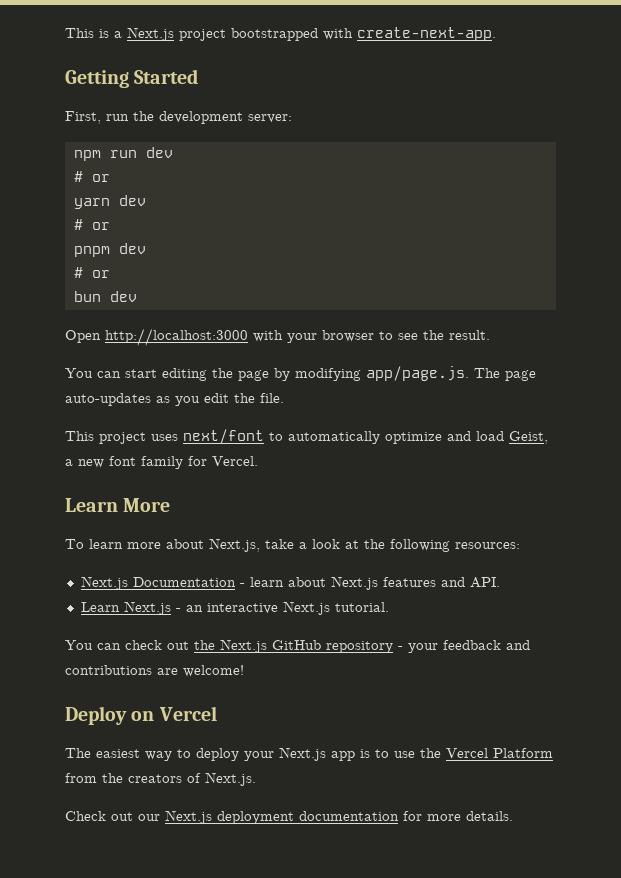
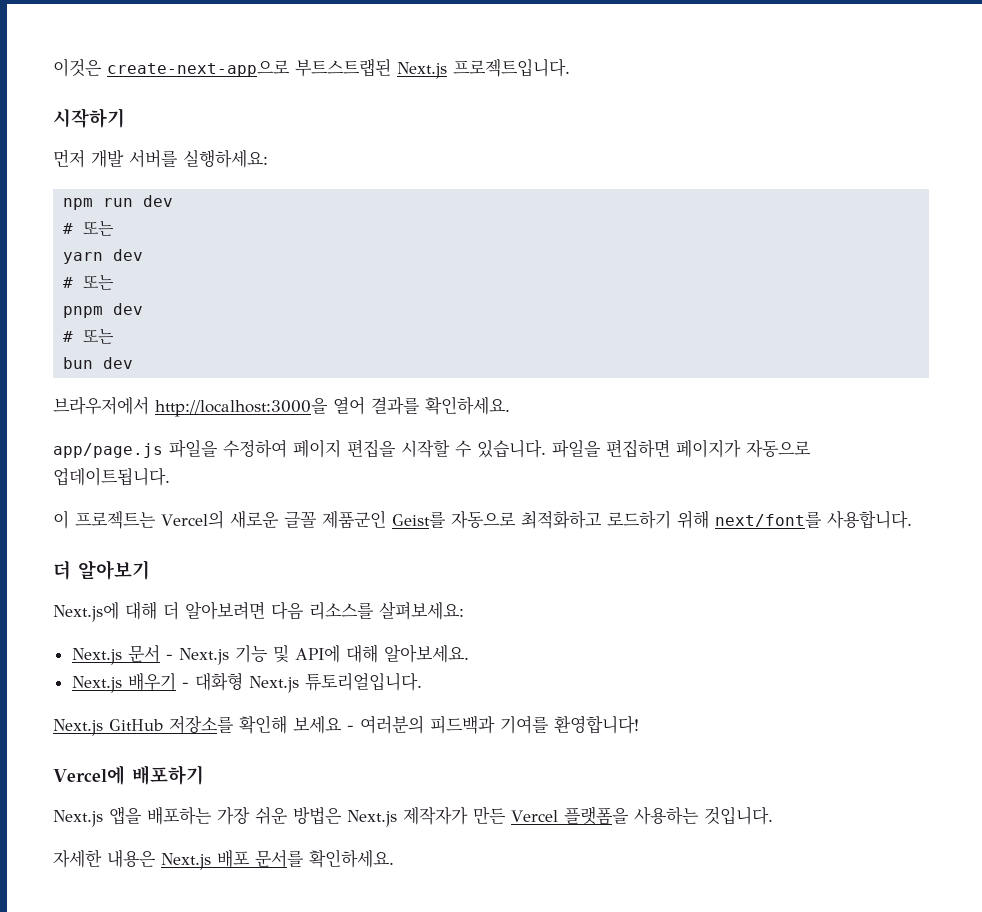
[65,27,496,41] [65,69,199,88] [65,111,292,124] This is a Next.js project bootstrapped with create-next-app. // Getting Started // First, run the development server: -> [53,58,570,79] [53,108,125,128] [53,149,268,168] 이것은 create-next-app으로 부트스트랩된 Next.js 프로젝트입니다. // 시작하기 // 먼저 개발 서버를 실행하세요:
[91,174,110,182] or -> [83,221,115,236] 또는
[91,222,110,230] or -> [83,275,115,290] 또는
[91,270,110,278] or -> [83,329,115,344] 또는
[65,328,490,346] [65,366,536,381] [65,393,284,406] [65,429,548,444] [65,456,258,469] [65,498,171,512] [65,538,520,552] [80,576,500,590] [80,601,389,615] [65,639,530,653] [65,665,244,677] [65,706,217,725] [65,747,553,761] [65,772,256,786] [65,810,513,824] Open http://localhost:3000 with your browser to see the result. // You can start editing the page by modifying app/page.js. The page auto-updates as you edit the file. // This project uses next/font to automatically optimize and load Geist, a new font family for Vercel. // Learn More // To learn more about Next.js, take a look at the following resources: // Next.js Documentation - learn about Next.js features and API. // Learn Next.js - an interactive Next.js tutorial. // You can check out the Next.js GitHub repository - your feedback and contributions are welcome! // Deploy on Vercel // The easiest way to deploy your Next.js app is to use the Vercel Platform from the creators of Next.js. // Check out our Next.js deployment documentation for more details. -> [53,396,510,417] [53,439,811,458] [53,467,170,486] [53,510,912,529] [53,560,150,580] [53,601,464,622] [71,644,469,665] [71,672,422,693] [53,715,639,736] [53,765,204,785] [53,806,773,827] [53,849,394,870] 브라우저에서 http://localhost:3000을 열어 결과를 확인하세요. // app/page.js 파일을 수정하여 페이지 편집을 시작할 수 있습니다. 파일을 편집하면 페이지가 자동으로 업데이트됩니다. // 이 프로젝트는 Vercel의 새로운 글꼴 제품군인 Geist를 자동으로 최적화하고 로드하기 위해 next/font를 사용합니다. // 더 알아보기 // Next.js에 대해 더 알아보려면 다음 리소스를 살펴보세요: // Next.js 문서 - Next.js 기능 및 API에 대해 알아보세요. // Next.js 배우기 - 대화형 Next.js 튜토리얼입니다. // Next.js GitHub 저장소를 확인해 보세요 - 여러분의 피드백과 기여를 환영합니다! // Vercel에 배포하기 // Next.js 앱을 배포하는 가장 쉬운 방법은 Next.js 제작자가 만든 Vercel 플랫폼을 사용하는 것입니다. // 자세한 내용은 Next.js 배포 문서를 확인하세요.

